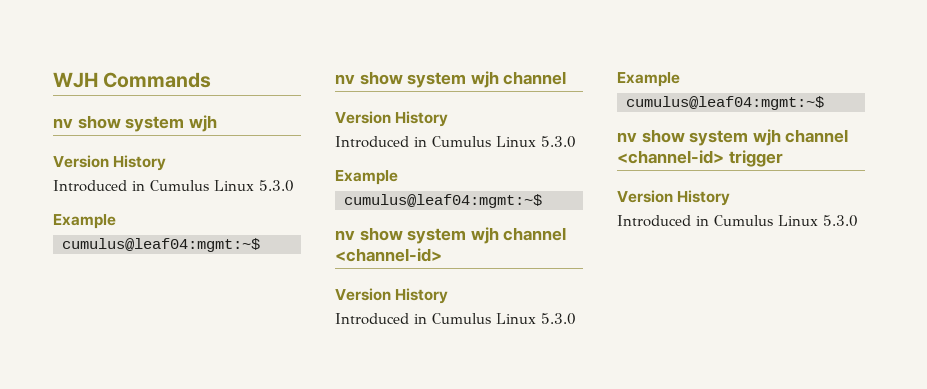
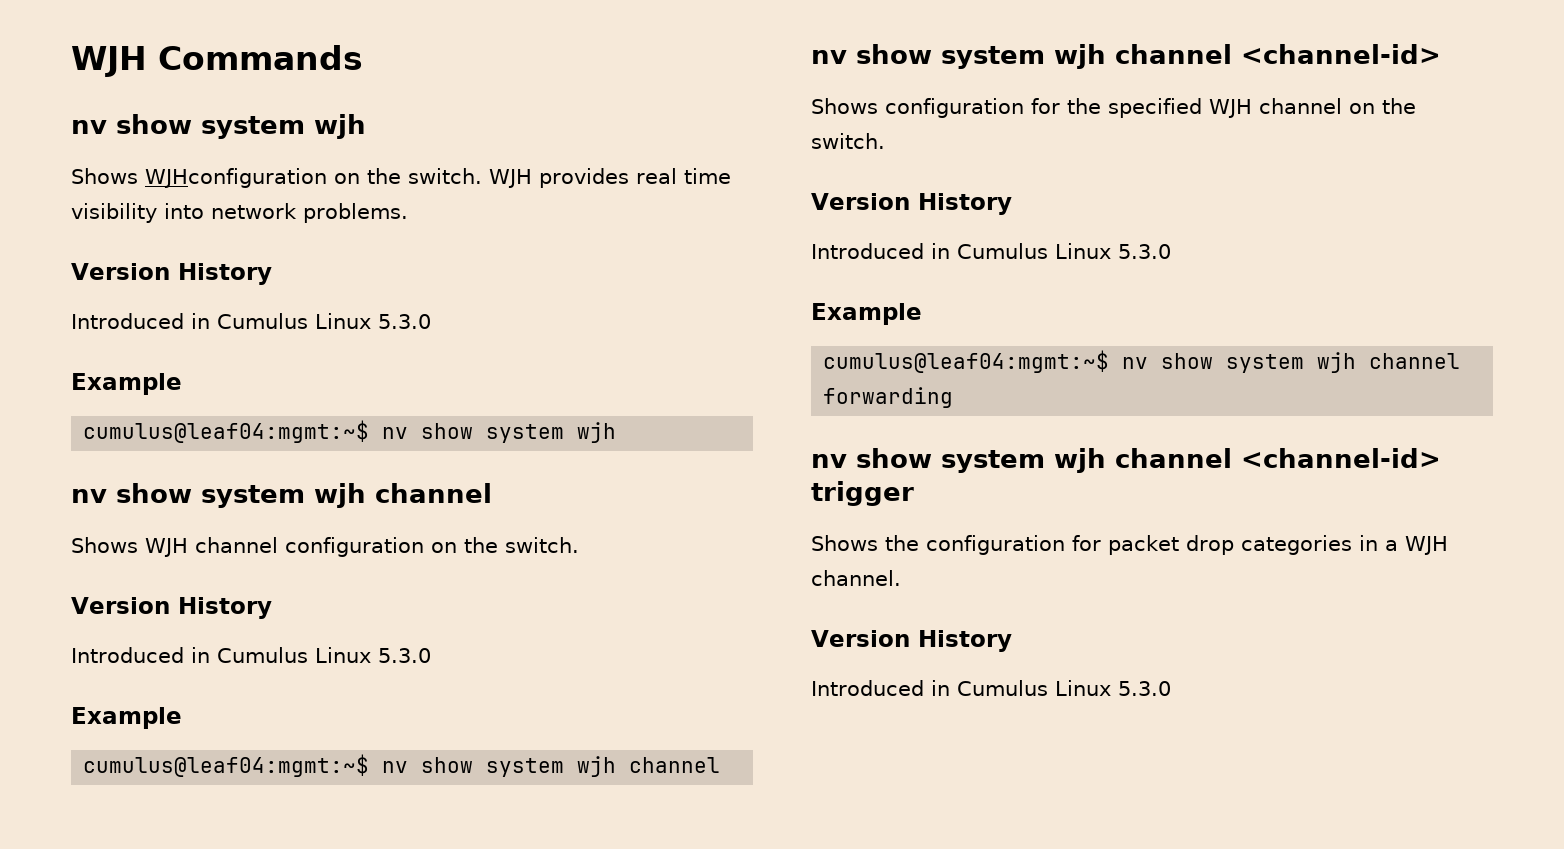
[53,155,167,171] [53,180,294,192] [53,214,116,229] [62,238,260,252] [335,71,567,88] [335,111,449,127] [335,136,576,148] [335,170,398,185] [344,194,542,208] [335,227,567,244] [335,248,442,262] [335,288,449,304] [335,313,576,325] [617,72,680,87] [626,96,824,110] // Version History // Introduced in Cumulus Linux 5.3.0 // Example // cumulus@leaf04:mgmt:~$ // nv show system wjh channel // Version History // Introduced in Cumulus Linux 5.3.0 // Example // cumulus@leaf04:mgmt:~$ // nv show system wjh channel <channel-id> // Version History // Introduced in Cumulus Linux 5.3.0 // Example // cumulus@leaf04:mgmt:~$ -> [71,168,731,188] [71,203,408,223] [71,263,272,285] [71,313,431,329] [71,373,182,395] [83,420,617,443] [71,483,492,508] [71,537,579,557] [71,597,272,619] [71,647,431,663] [71,707,182,729] [83,754,721,777] [811,44,1441,69] [811,98,1416,118] [811,133,885,149] [811,193,1012,215] [811,243,1171,259] [811,303,922,325] [823,350,1461,373] [823,387,954,408] // Shows WJHconfiguration on the switch. WJH provides real time visibility into network problems. // Version History // Introduced in Cumulus Linux 5.3.0 // Example // cumulus@leaf04:mgmt:~$ nv show system wjh // nv show system wjh channel // Shows WJH channel configuration on the switch. // Version History // Introduced in Cumulus Linux 5.3.0 // Example // cumulus@leaf04:mgmt:~$ nv show system wjh channel // nv show system wjh channel <channel-id> // Shows configuration for the specified WJH channel on the switch. // Version History // Introduced in Cumulus Linux 5.3.0 // Example // cumulus@leaf04:mgmt:~$ nv show system wjh channel forwarding
(783, 158) none -> [811,535,1448,555] [811,570,901,586] // Shows the configuration for packet drop categories in a WJH channel.

